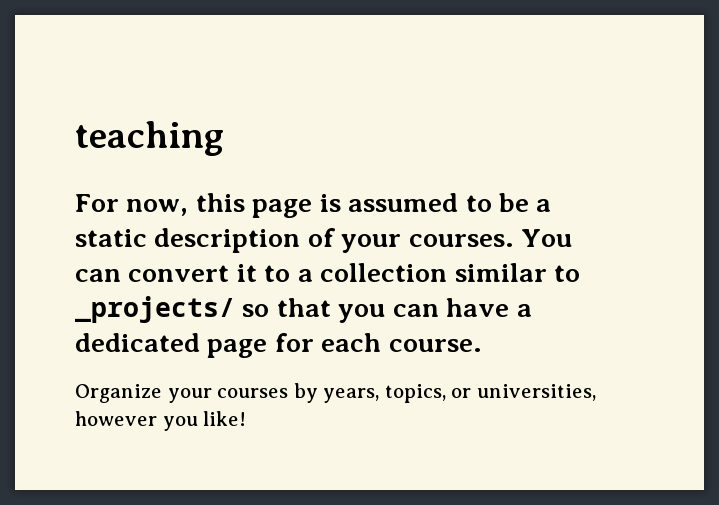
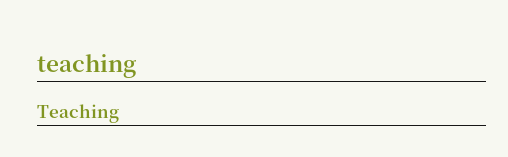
[75,193,552,218] [75,228,573,253] [75,263,580,282] [75,296,532,323] [75,333,482,358] [75,383,596,403] [75,411,247,431] For now, this page is assumed to be a static description of your courses. You can convert it to a collection similar to _projects/ so that you can have a dedicated page for each course. // Organize your courses by years, topics, or universities, however you like! -> [37,104,119,123] Teaching

